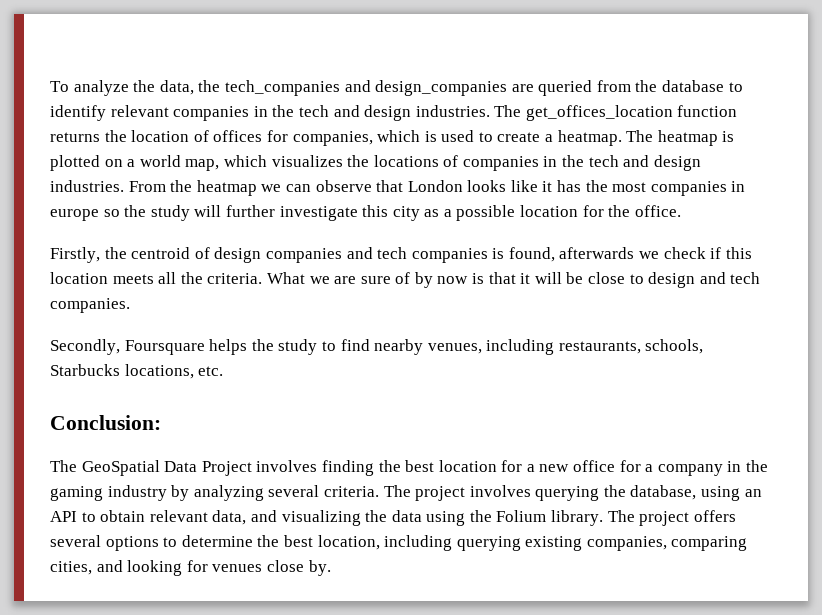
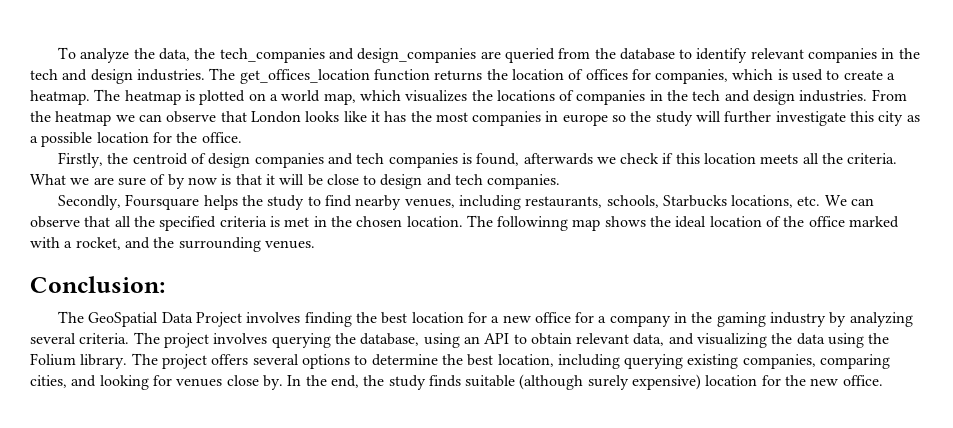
(224, 371) none -> [824,195,875,206] [30,215,900,231] [30,237,315,252] We can observe that all the specified criteria is met in the chosen location. The followinng map shows the ideal location of the office marked with a rocket, and the surrounding venues.
(331, 568) none -> [287,374,883,390] In the end, the study finds suitable (although surely expensive) location for the new office.

